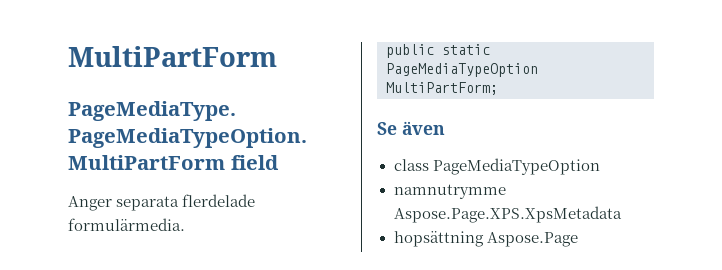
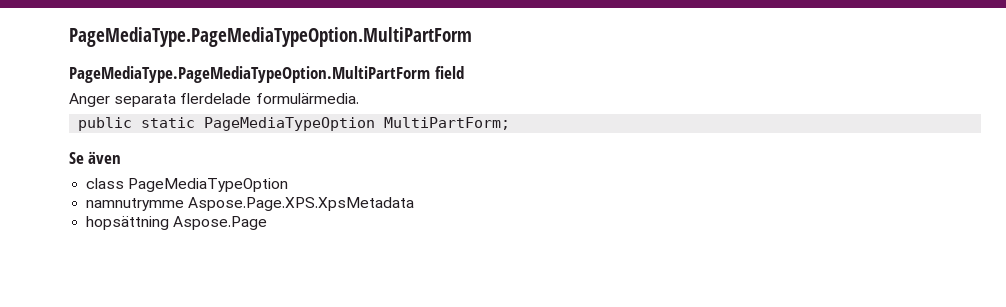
[68,46,277,67] MultiPartForm -> [69,27,472,47] PageMediaType.PageMediaTypeOption.MultiPartForm

